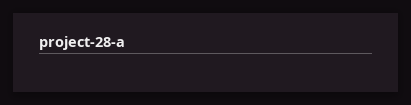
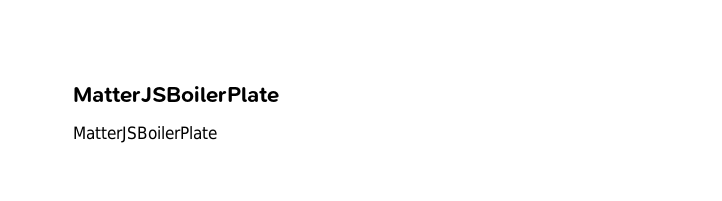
[39,36,125,50] project-28-a -> [73,86,279,104] [73,126,217,143] MatterJSBoilerPlate // MatterJSBoilerPlate

